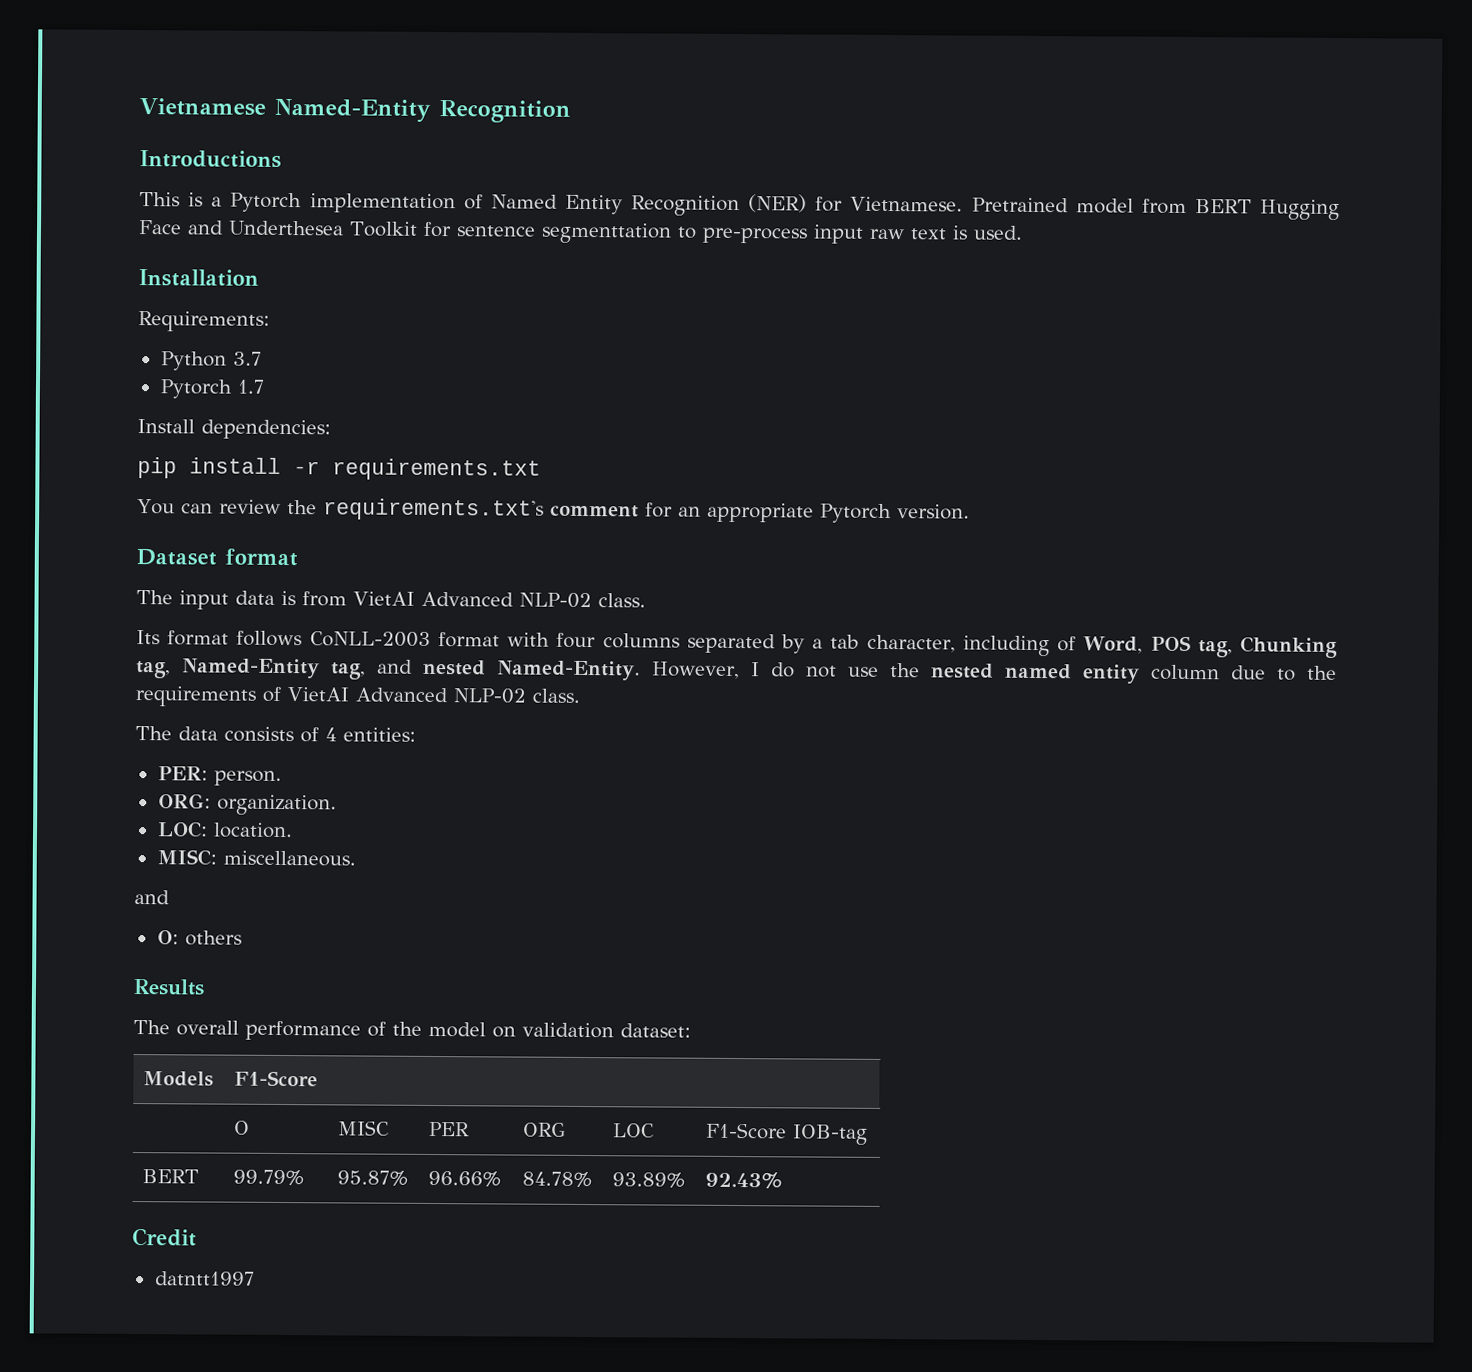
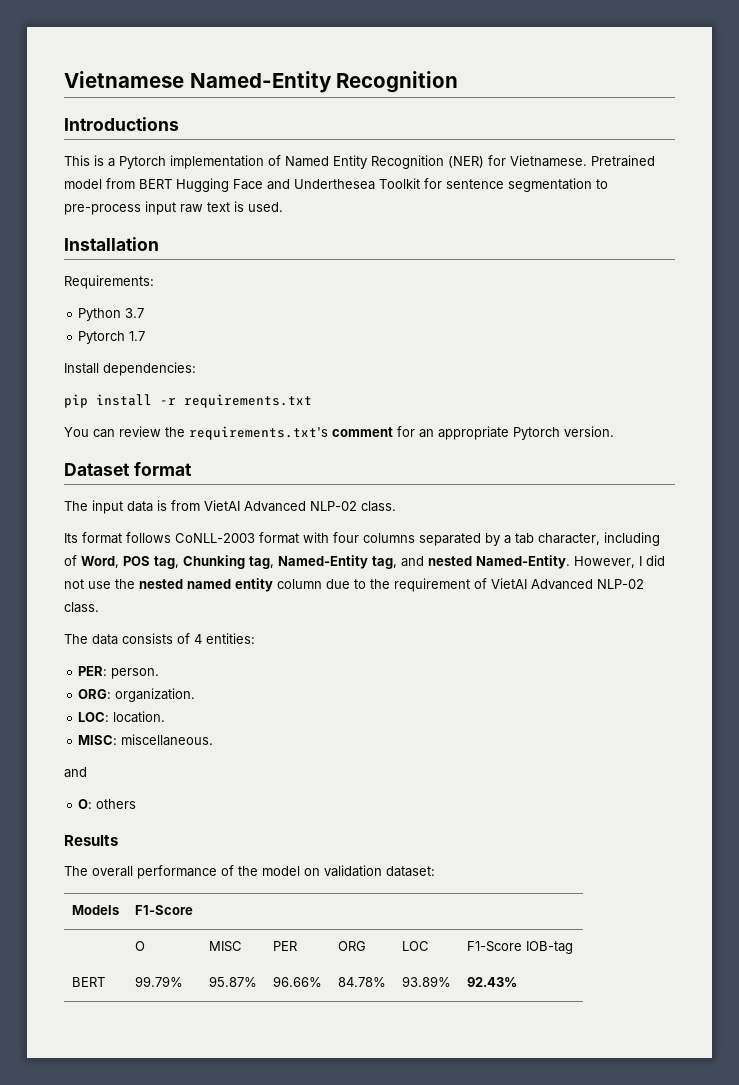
[540,222,672,244] segmenttation -> [508,178,592,192] segmentation
[770,662,795,678] do -> [646,555,665,566] did
[135,686,256,707] requirements -> [394,578,470,592] requirement
[132,1228,197,1247] [154,1271,255,1286] // Credit // datntt1997 -> (517, 982) none

